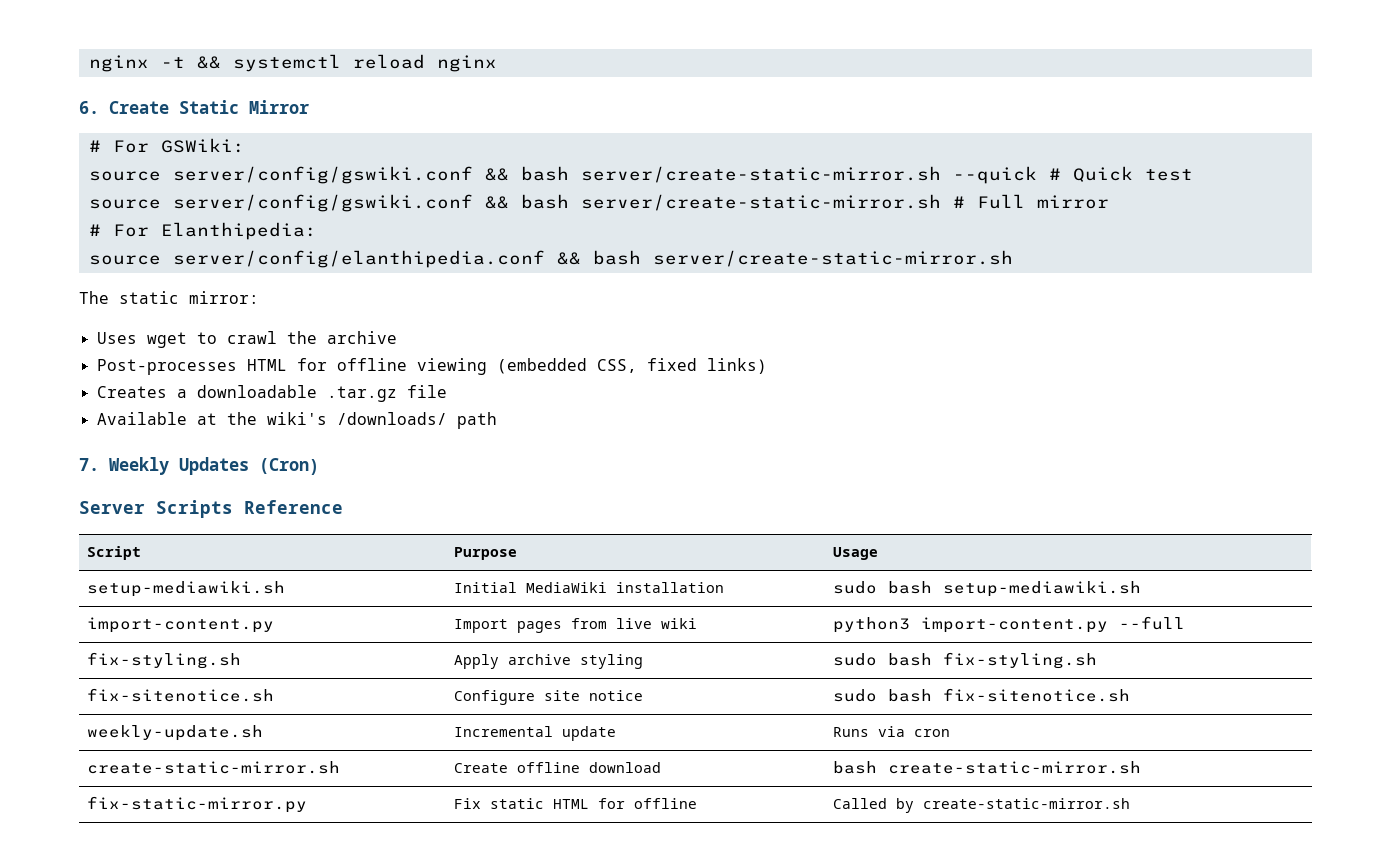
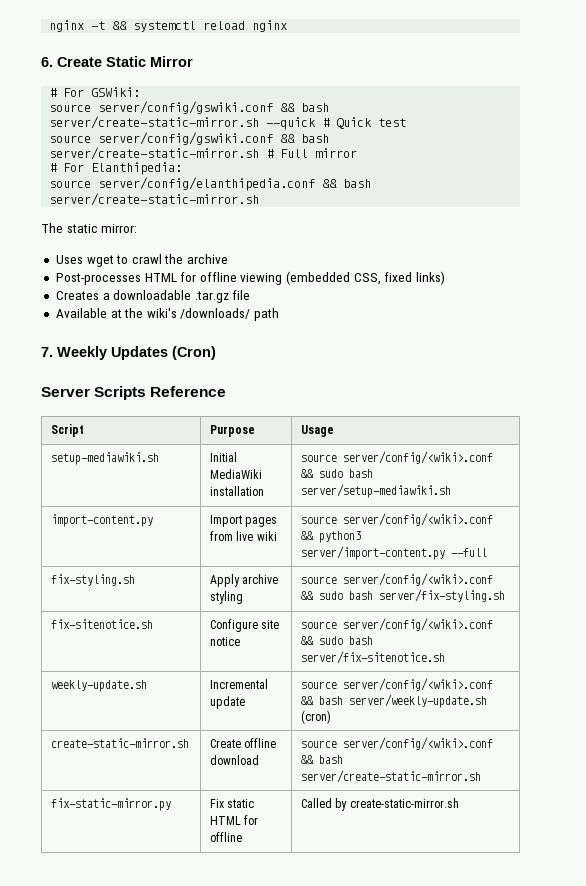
[833,581,1142,597] sudo bash setup-mediawiki.sh -> [301,451,494,464] [301,469,374,478] [301,484,452,498] source server/config/<wiki>.conf && sudo bash server/setup-mediawiki.sh
[833,617,1109,633] python3 import-content.py -> [301,513,494,526] [301,531,362,543] [301,546,446,560] source server/config/<wiki>.conf && python3 server/import-content.py
[833,652,1098,669] sudo bash fix-styling.sh -> [301,573,494,586] [301,589,506,602] source server/config/<wiki>.conf && sudo bash server/fix-styling.sh
[833,688,1131,702] sudo bash fix-sitenotice.sh -> [301,618,494,631] [301,636,374,645] [301,651,446,664] source server/config/<wiki>.conf && sudo bash server/fix-sitenotice.sh
[833,726,951,737] Runs via cron -> [301,678,494,691] [301,694,488,708] [301,710,332,724] source server/config/<wiki>.conf && bash server/weekly-update.sh (cron)
[833,761,1142,774] bash create-static-mirror.sh -> [301,737,494,750] [301,755,344,764] [301,770,482,783] source server/config/<wiki>.conf && bash server/create-static-mirror.sh

